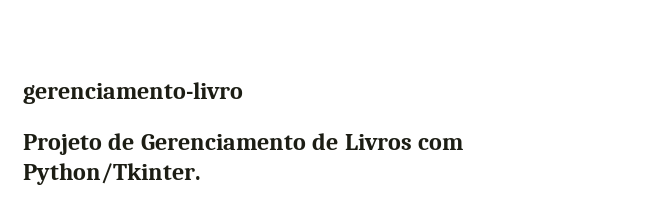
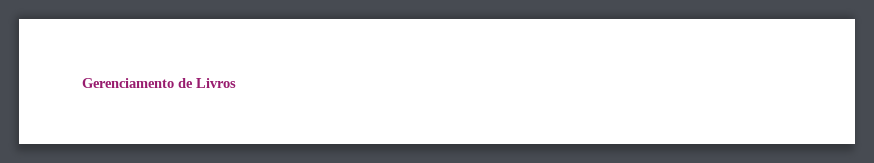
[23,82,243,104] [23,133,135,155] gerenciamento-livro // Projeto de -> (82, 83) none
[418,138,464,150] [23,163,201,185] com Python/Tkinter. -> (236, 83) none

